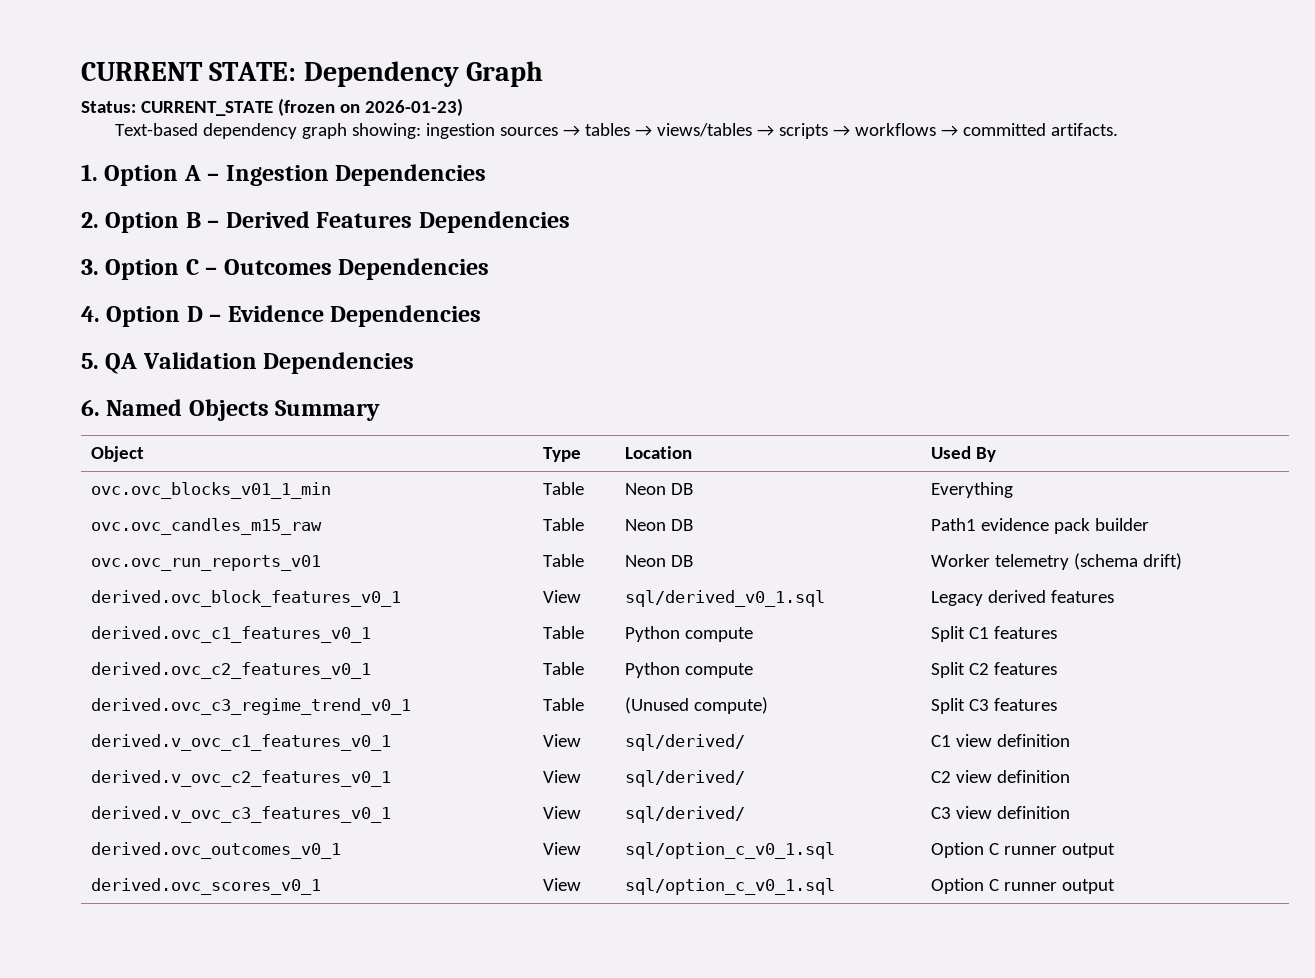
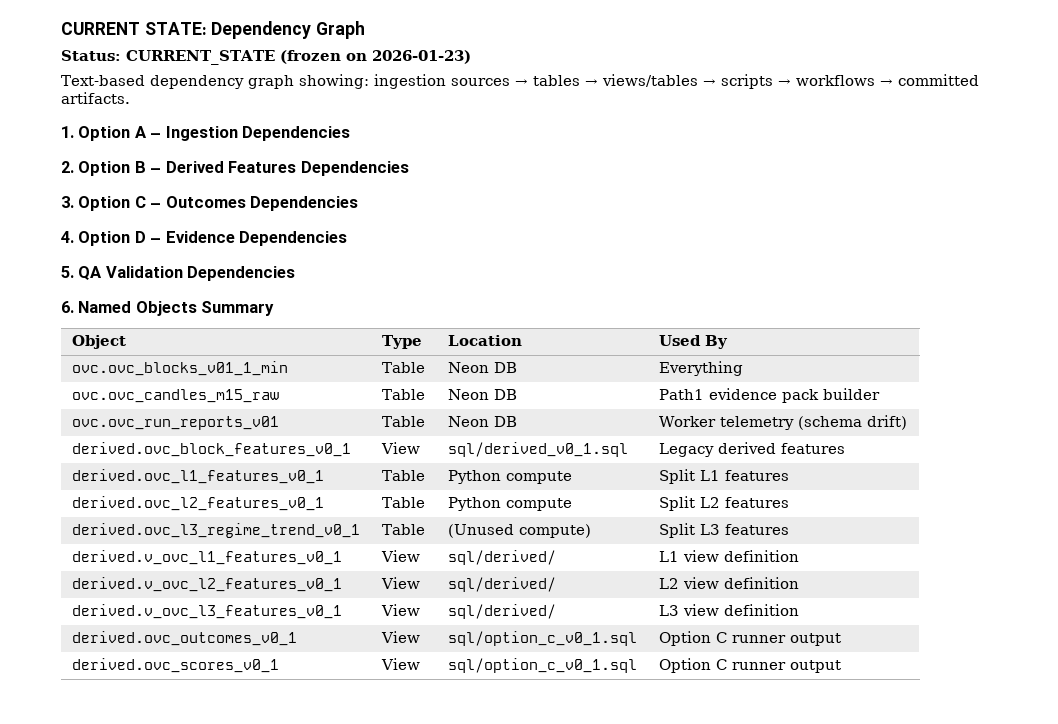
[90,626,371,643] [542,626,584,639] [624,626,753,642] [930,626,1057,642] [90,662,371,679] [542,662,584,675] [624,662,753,678] [930,662,1057,678] [90,698,411,715] derived.ovc_c1_features_v0_1 | Table | Python compute | Split C1 features // derived.ovc_c2_features_v0_1 | Table | Python compute | Split C2 features // derived.ovc_c3_regime_trend_v0_1 -> [71,469,324,484] [381,470,425,481] [447,470,572,484] [658,469,789,484] [71,496,324,511] [381,497,425,508] [447,497,572,511] [658,496,789,511] [71,523,360,538] derived.ovc_l1_features_v0_1 | Table | Python compute | Split L1 features // derived.ovc_l2_features_v0_1 | Table | Python compute | Split L2 features // derived.ovc_l3_regime_trend_v0_1
[968,698,1057,711] [90,734,391,751] [542,734,581,747] [624,734,745,751] [930,734,1070,747] [90,770,391,787] [542,770,581,783] [624,770,745,787] [930,770,1070,783] [90,806,391,823] [542,806,581,819] [624,806,745,823] [930,807,951,819] C3 features // derived.v_ovc_c1_features_v0_1 | View | sql/derived/ | C1 view definition // derived.v_ovc_c2_features_v0_1 | View | sql/derived/ | C2 view definition // derived.v_ovc_c3_features_v0_1 | View | sql/derived/ | C3 -> [699,524,789,535] [71,550,342,565] [380,550,420,562] [447,550,556,565] [658,550,799,562] [71,577,342,592] [380,577,420,589] [447,577,556,592] [658,577,799,589] [71,604,342,619] [380,604,420,616] [447,604,556,619] [658,605,679,616] L3 features // derived.v_ovc_l1_features_v0_1 | View | sql/derived/ | L1 view definition // derived.v_ovc_l2_features_v0_1 | View | sql/derived/ | L2 view definition // derived.v_ovc_l3_features_v0_1 | View | sql/derived/ | L3

